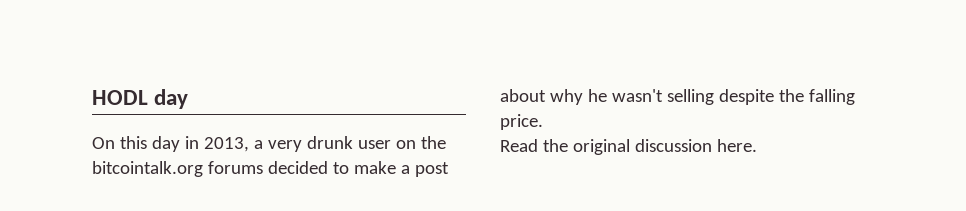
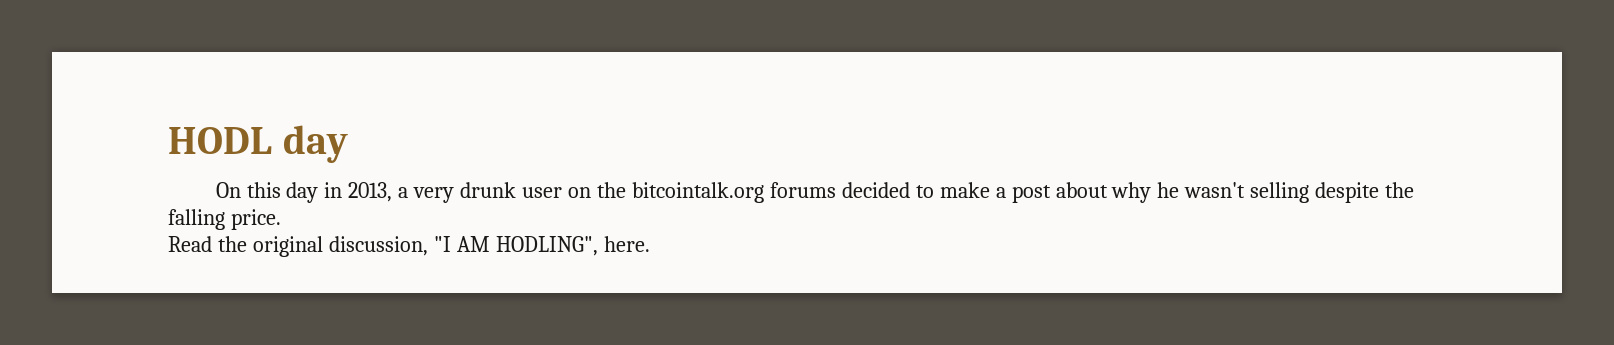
[634,139,712,152] discussion -> [328,236,598,256] discussion, "I AM HODLING",

